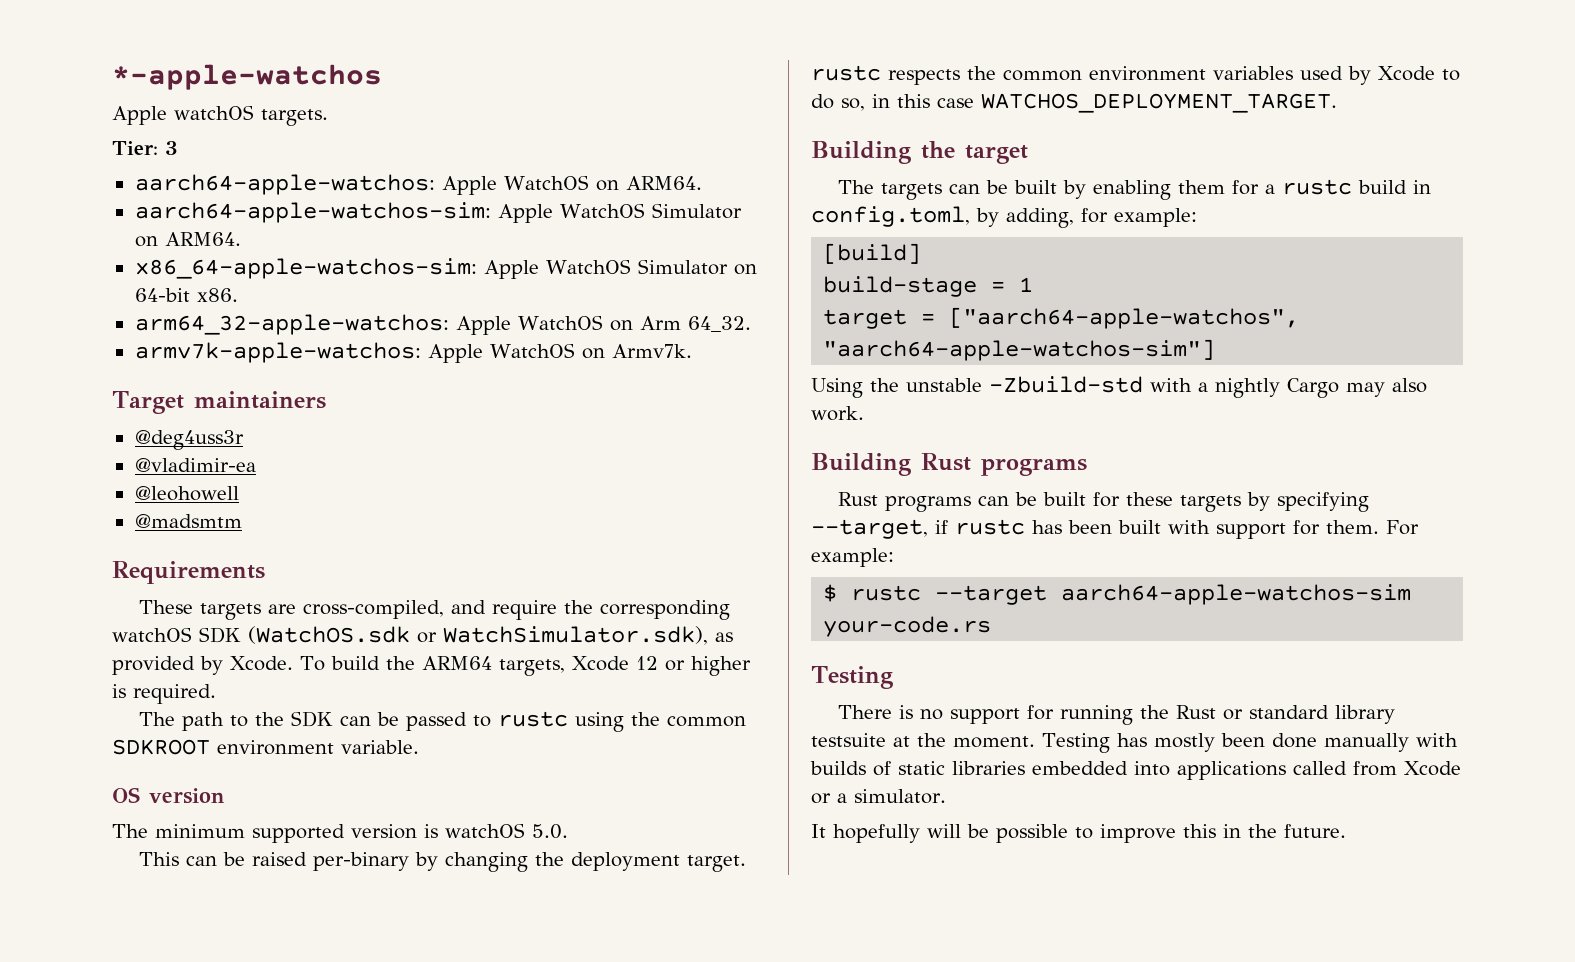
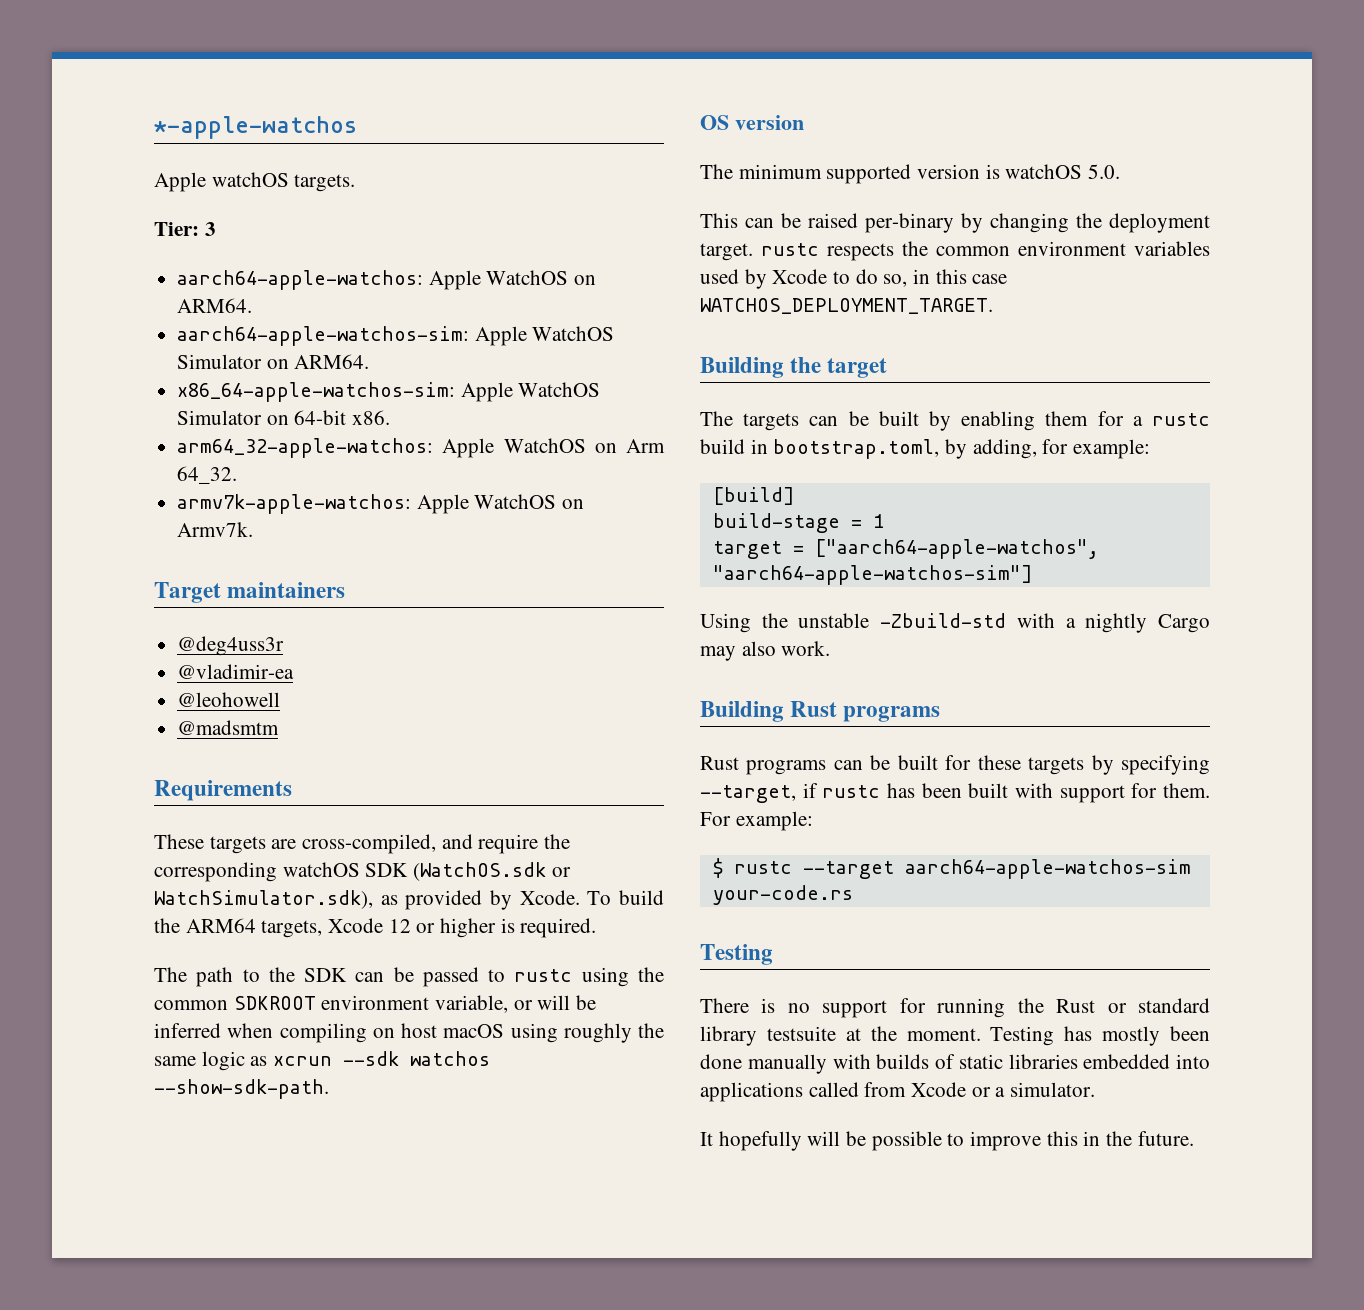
[341,740,419,754] variable. -> [435,995,597,1013] [154,1023,664,1043] [154,1051,491,1071] [154,1079,329,1099] variable, or will be inferred when compiling on host macOS using roughly the same logic as xcrun --sdk watchos --show-sdk-path.
[811,206,970,227] config.toml, -> [773,439,940,459] bootstrap.toml,

